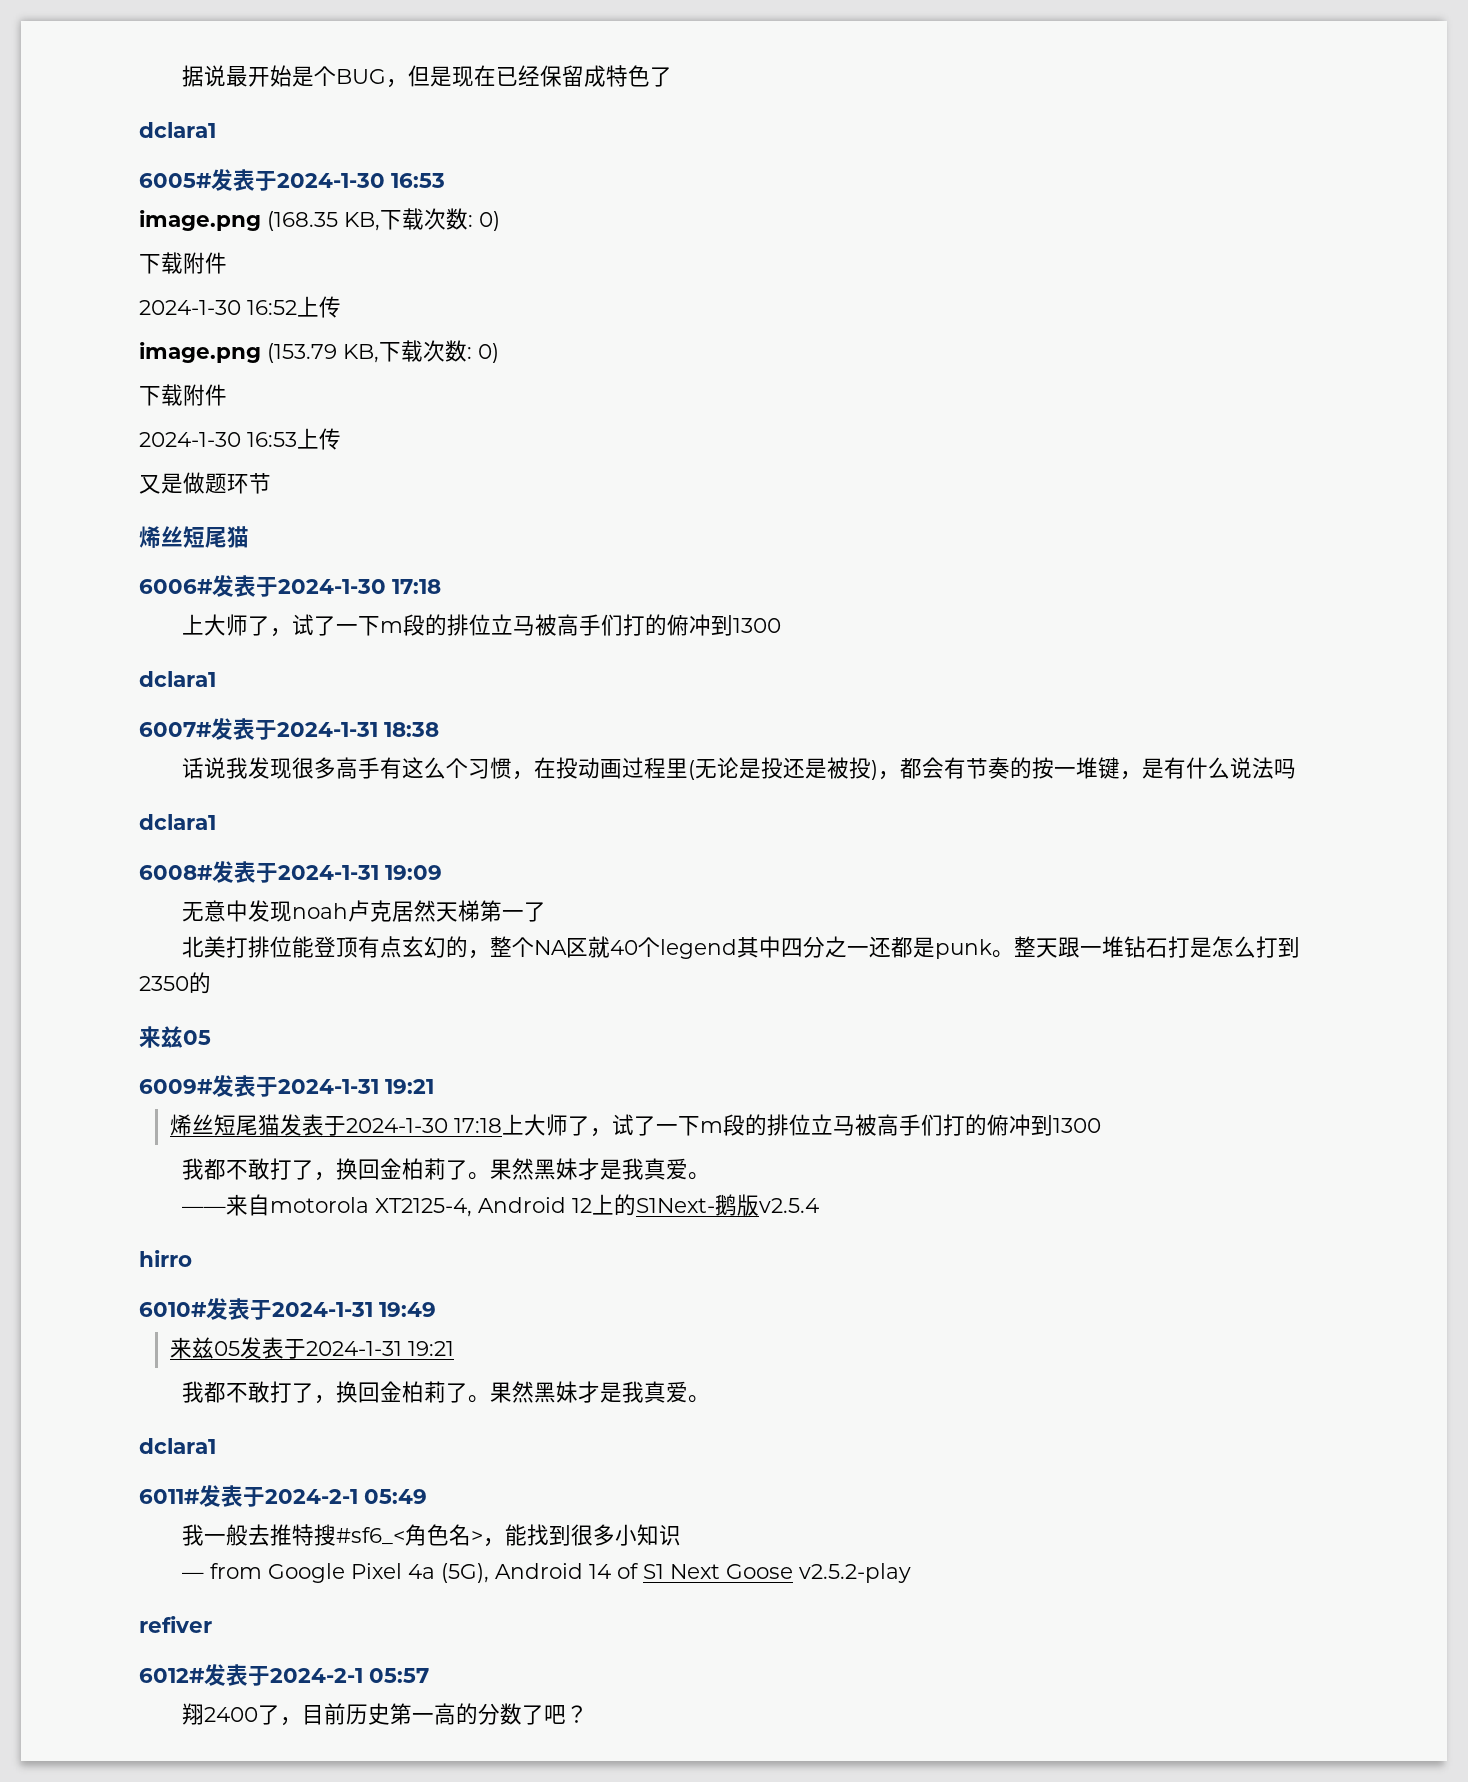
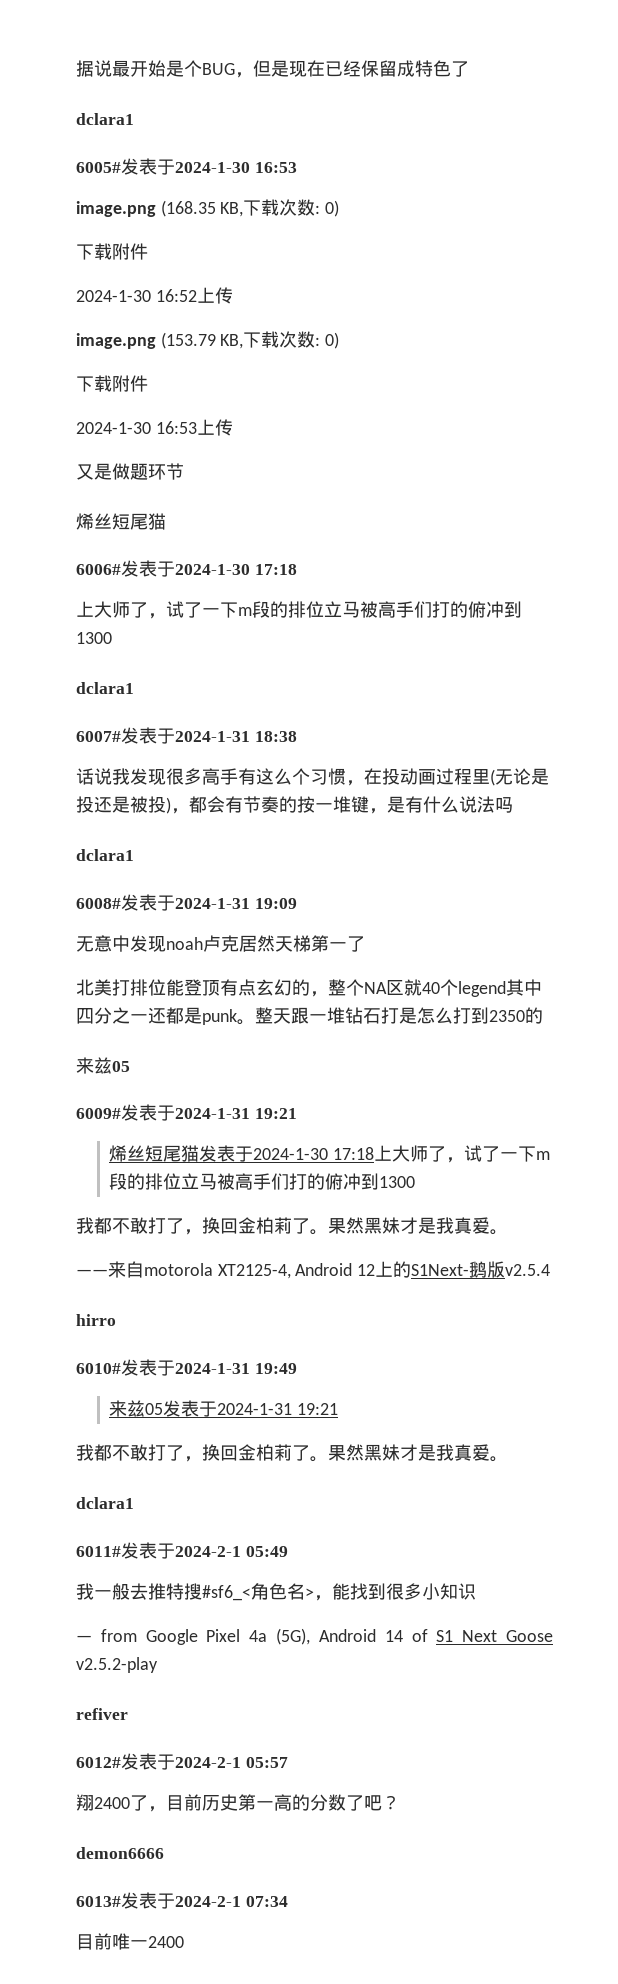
(589, 1714) none -> [76,1847,164,1859] [76,1892,288,1909] [76,1933,184,1950] // demon6666 // 6013#发表于2024-2-1 07:34 // 目前唯一2400

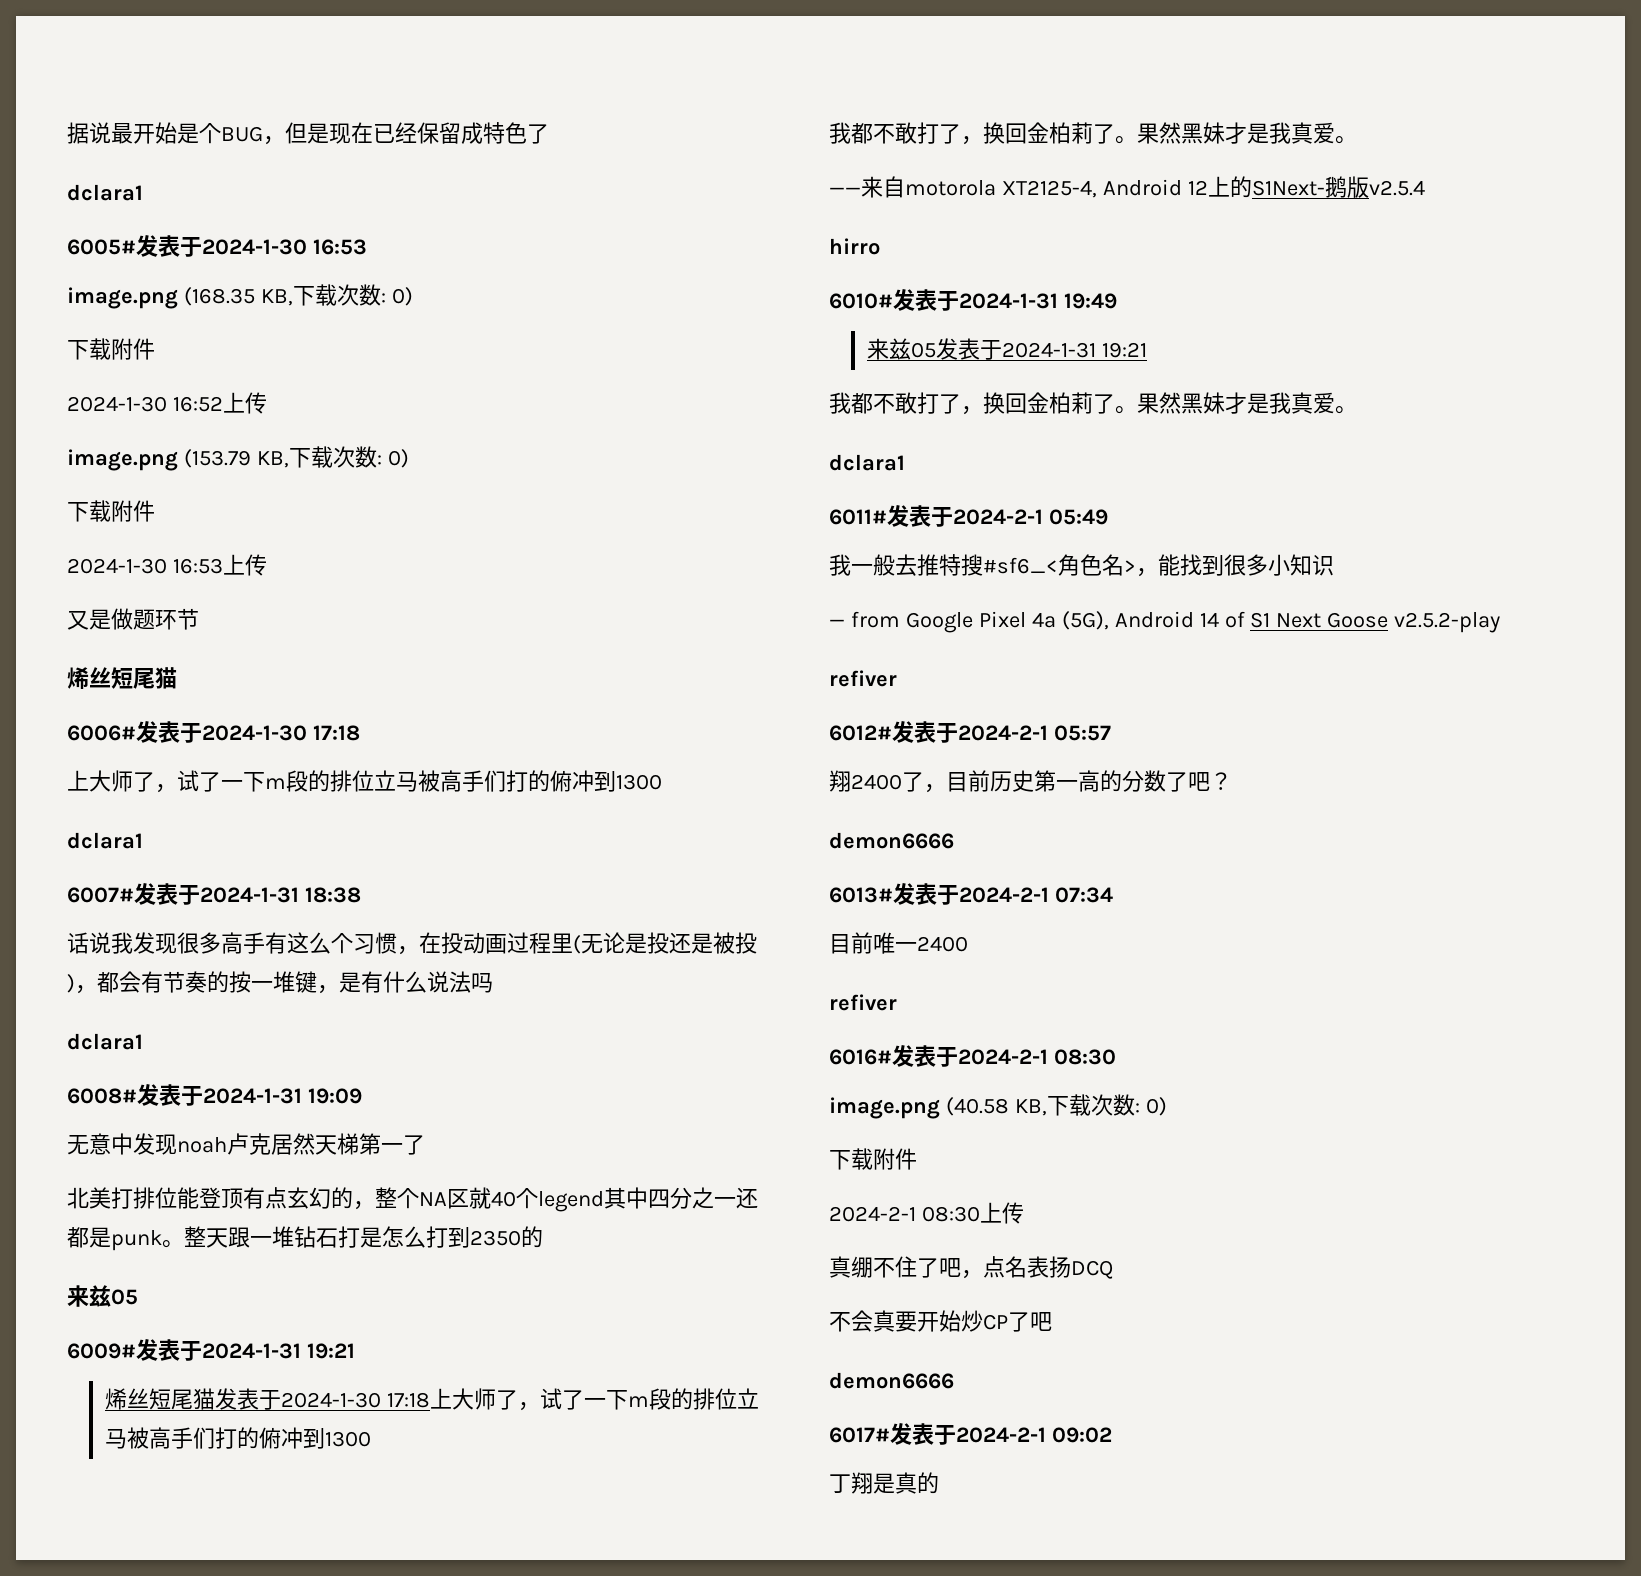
(184, 1942) none -> [829,994,897,1011] [829,1045,1116,1067] [829,1094,1167,1119] [829,1148,917,1170] [829,1202,1024,1224] [829,1256,1113,1279] [829,1310,1052,1332] [829,1372,954,1389] [829,1423,1112,1445] [829,1472,939,1494] // refiver // 6016#发表于2024-2-1 08:30 // image.png (40.58 KB,下载次数: 0) // 下载附件 // 2024-2-1 08:30上传 // 真绷不住了吧，点名表扬DCQ // 不会真要开始炒CP了吧 // demon6666 // 6017#发表于2024-2-1 09:02 // 丁翔是真的

